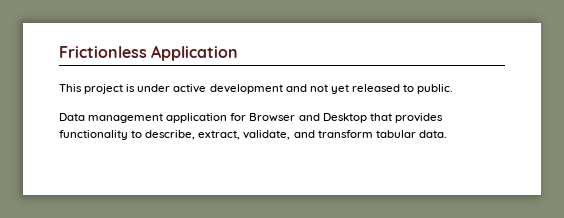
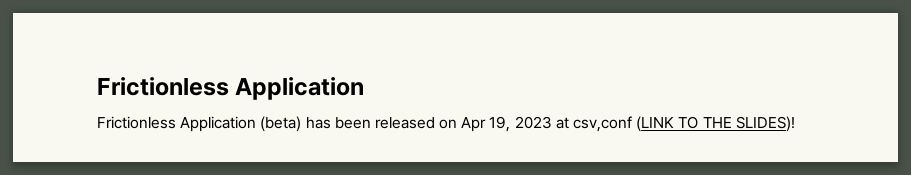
[59,84,454,94] [59,113,443,123] [59,130,447,140] This project is under active development and not yet released to public. // Data management application for Browser and Desktop that provides functionality to describe, extract, validate, and transform tabular data. -> [97,116,795,132] Frictionless Application (beta) has been released on Apr 19, 2023 at csv,conf (LINK TO THE SLIDES)!

